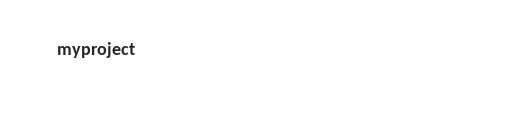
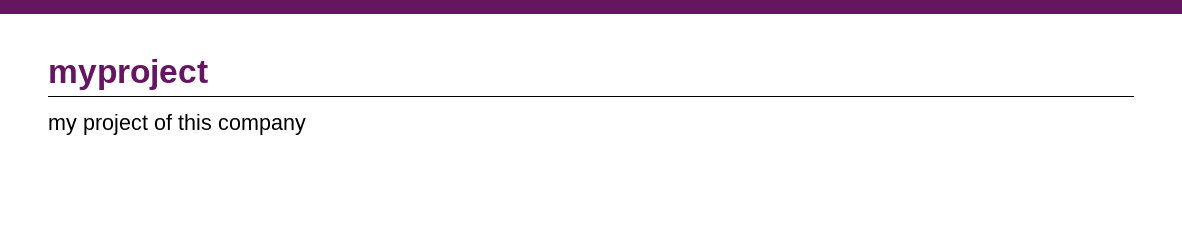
(135, 50) none -> [48,114,306,135] // my project of this company

